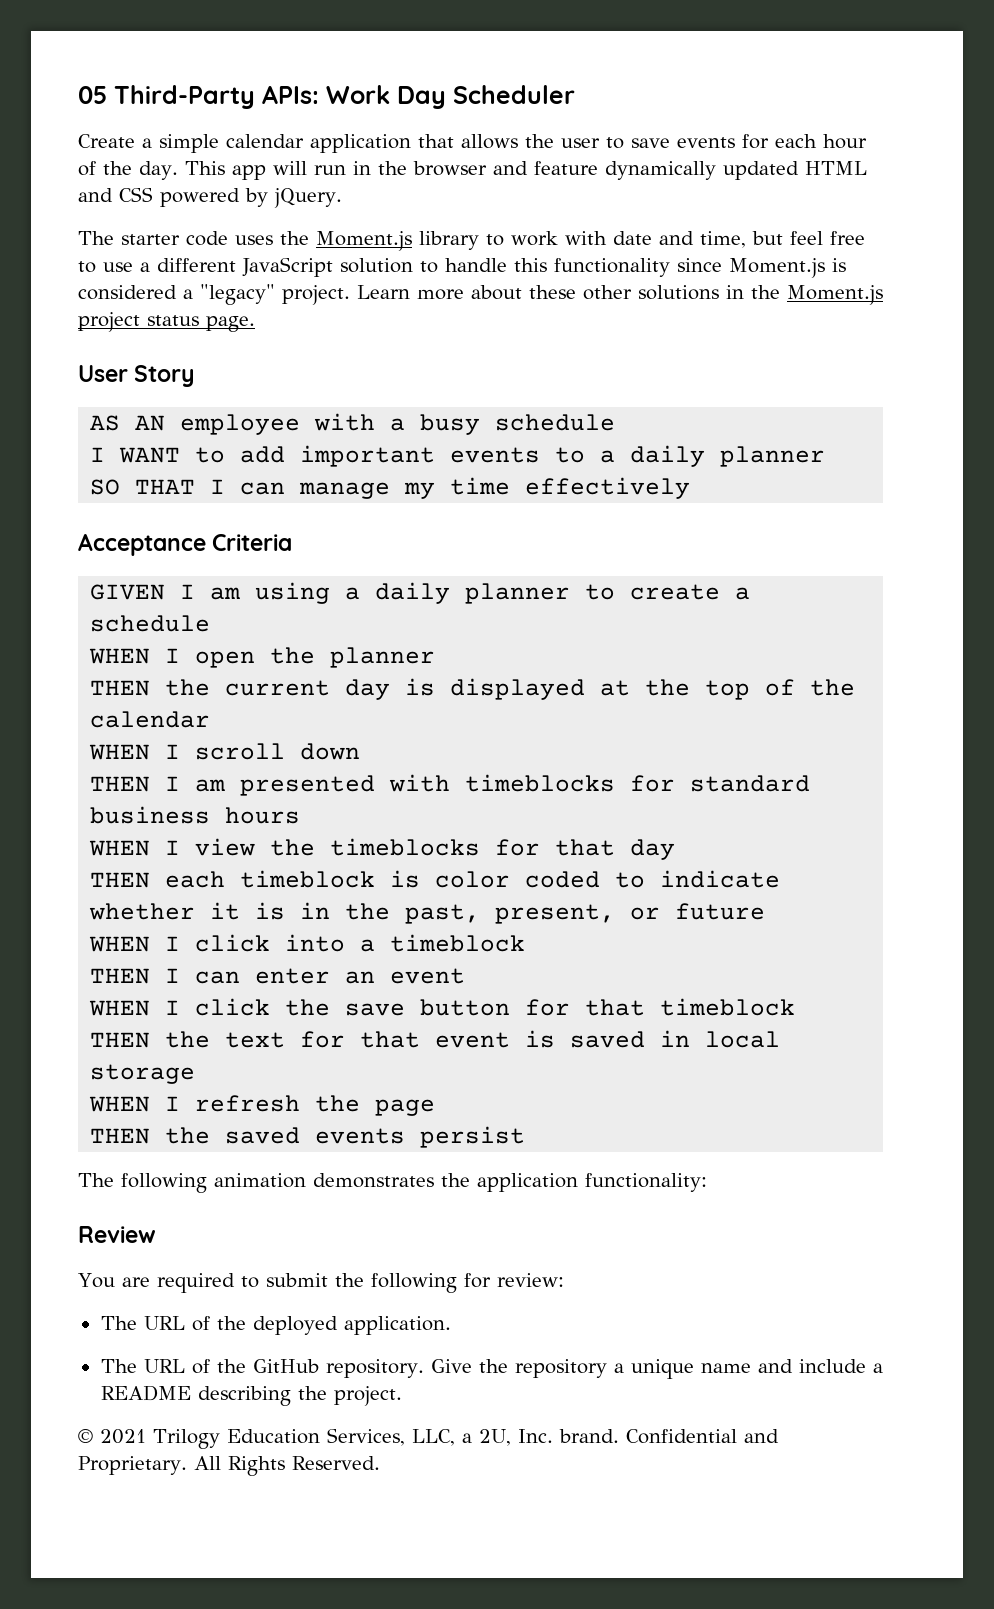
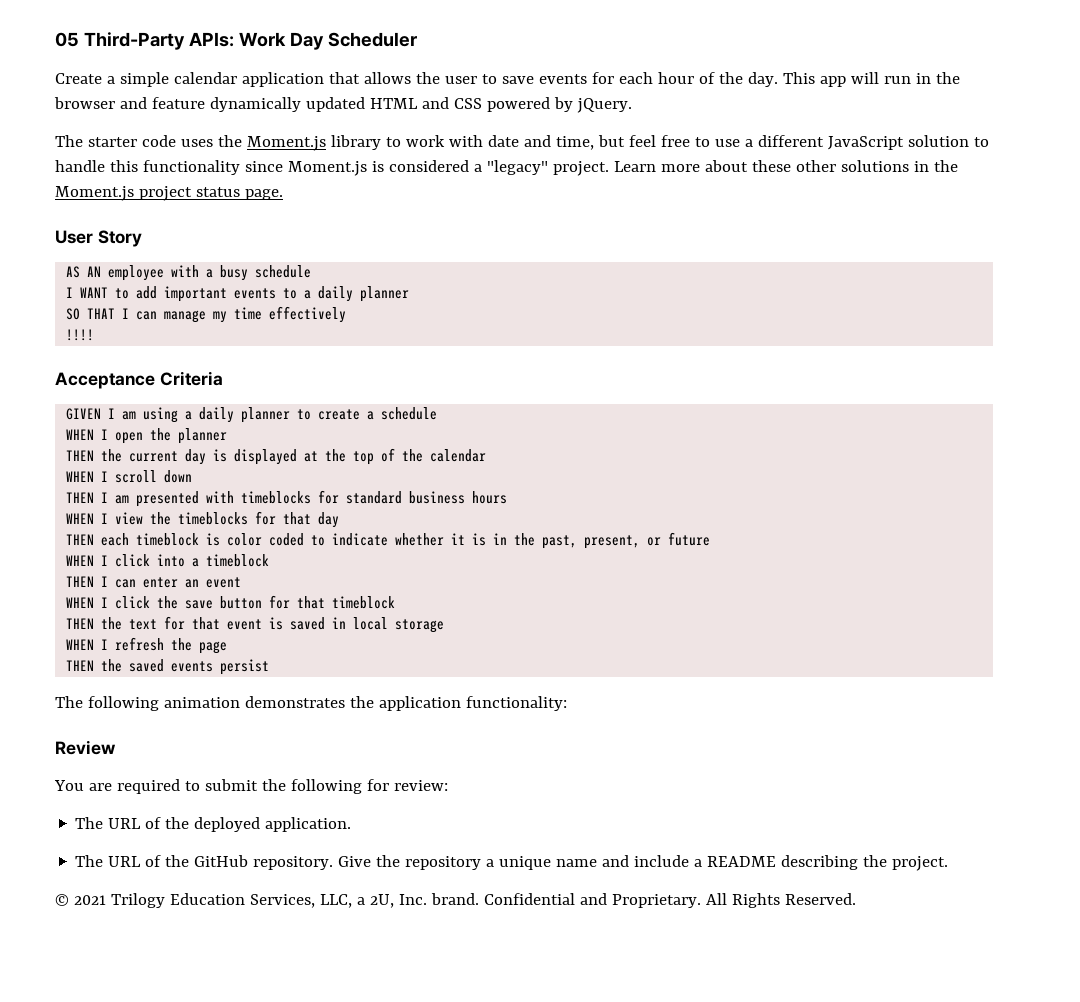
(691, 488) none -> [66,329,95,341] // !!!!

